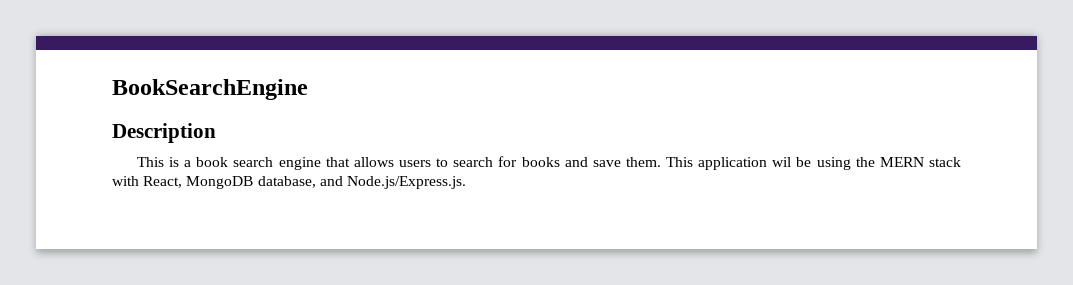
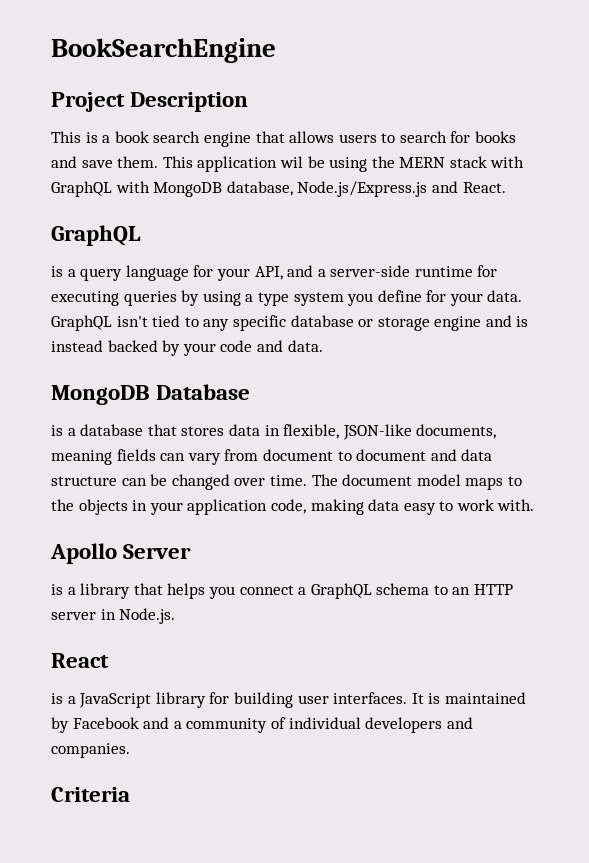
(308, 89) none -> [51,92,125,112] Project
[143,176,466,189] React, MongoDB database, and Node.js/Express.js. -> [51,181,506,197] [51,225,141,246] [51,265,498,281] [51,290,523,306] [51,315,529,331] [51,340,323,356] [51,384,251,405] [51,424,497,440] [51,449,493,465] [51,474,522,490] [51,499,535,515] [50,543,192,564] [51,583,514,599] [51,608,176,624] [51,653,109,668] [51,692,526,708] [51,717,473,733] [51,743,130,758] [51,787,130,802] GraphQL with MongoDB database, Node.js/Express.js and React. // GraphQL // is a query language for your API, and a server-side runtime for executing queries by using a type system you define for your data. GraphQL isn't tied to any specific database or storage engine and is instead backed by your code and data. // MongoDB Database // is a database that stores data in flexible, JSON-like documents, meaning fields can vary from document to document and data structure can be changed over time. The document model maps to the objects in your application code, making data easy to work with. // Apollo Server // is a library that helps you connect a GraphQL schema to an HTTP server in Node.js. // React // is a JavaScript library for building user interfaces. It is maintained by Facebook and a community of individual developers and companies. // Criteria

